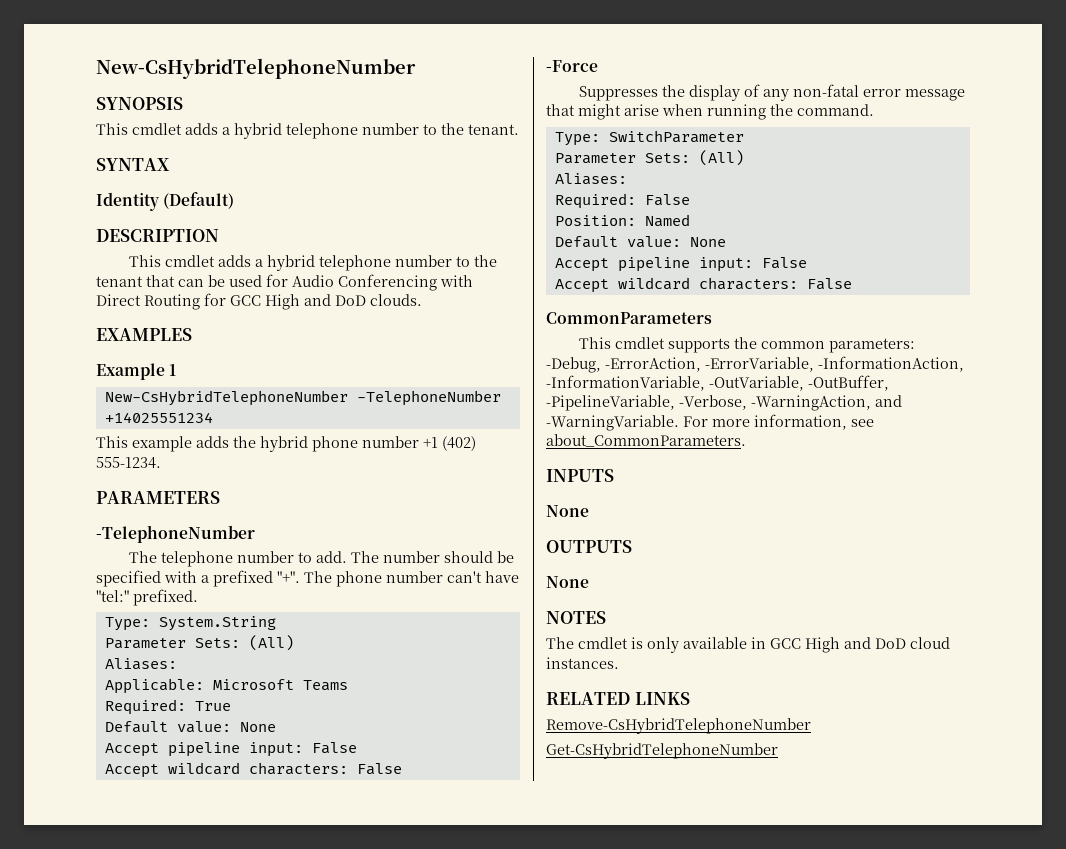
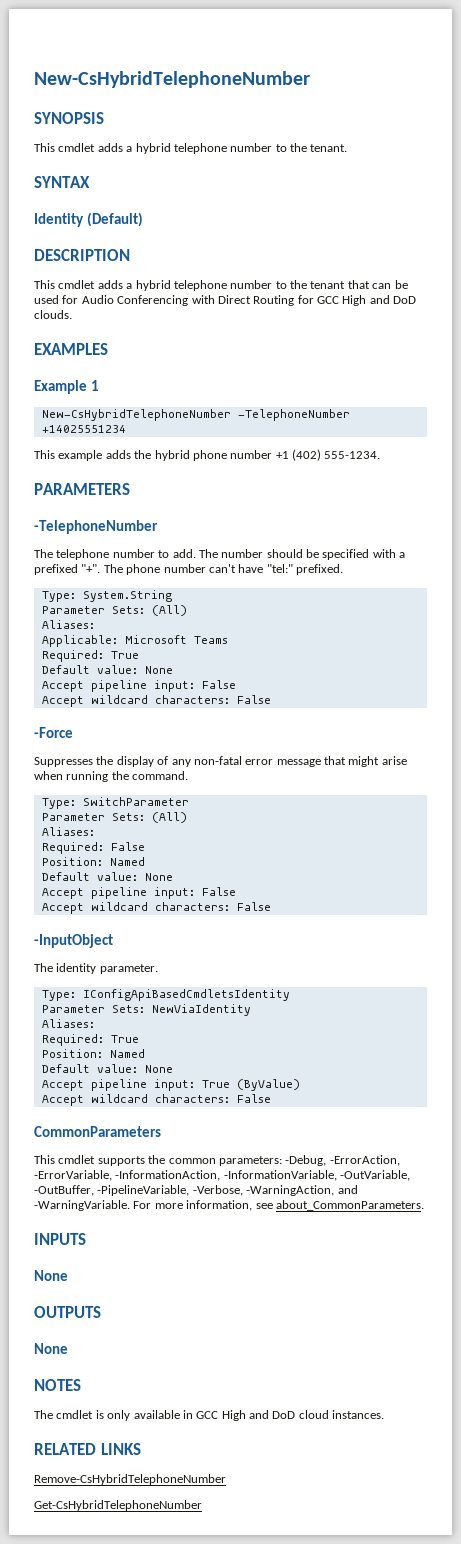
(852, 284) none -> [34,934,113,948] [34,963,158,974] [41,989,290,1001] [41,1004,251,1016] [41,1019,95,1028] [41,1034,139,1046] [41,1049,145,1058] [41,1064,173,1073] [41,1079,300,1091] [41,1094,271,1106] // -InputObject // The identity parameter. // Type: IConfigApiBasedCmdletsIdentity // Parameter Sets: NewViaIdentity // Aliases: // Required: True // Position: Named // Default value: None // Accept pipeline input: True (ByValue) // Accept wildcard characters: False

